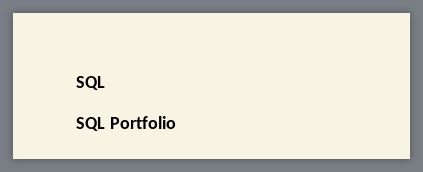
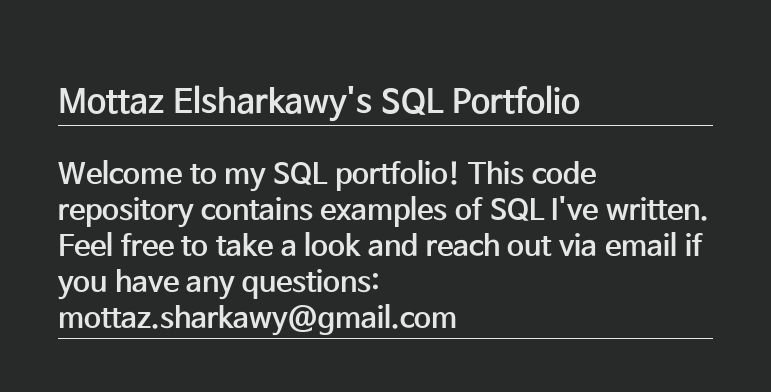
[76,76,105,90] SQL // -> [58,85,372,122] Mottaz Elsharkawy's
(176, 122) none -> [58,159,597,192] [58,195,710,228] [58,231,703,257] [57,269,381,300] [58,303,457,336] // Welcome to my SQL portfolio! This code repository contains examples of SQL I've written. Feel free to take a look and reach out via email if you have any questions: mottaz.sharkawy@gmail.com

